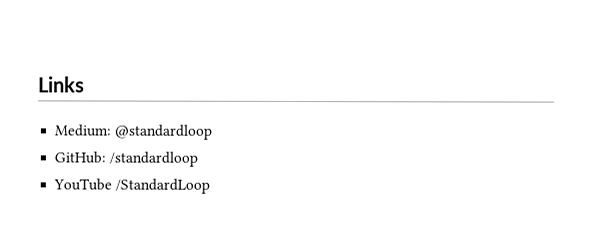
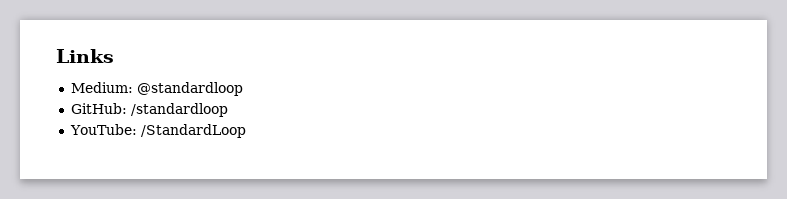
[53,178,113,191] YouTube -> [69,124,137,135] YouTube:

